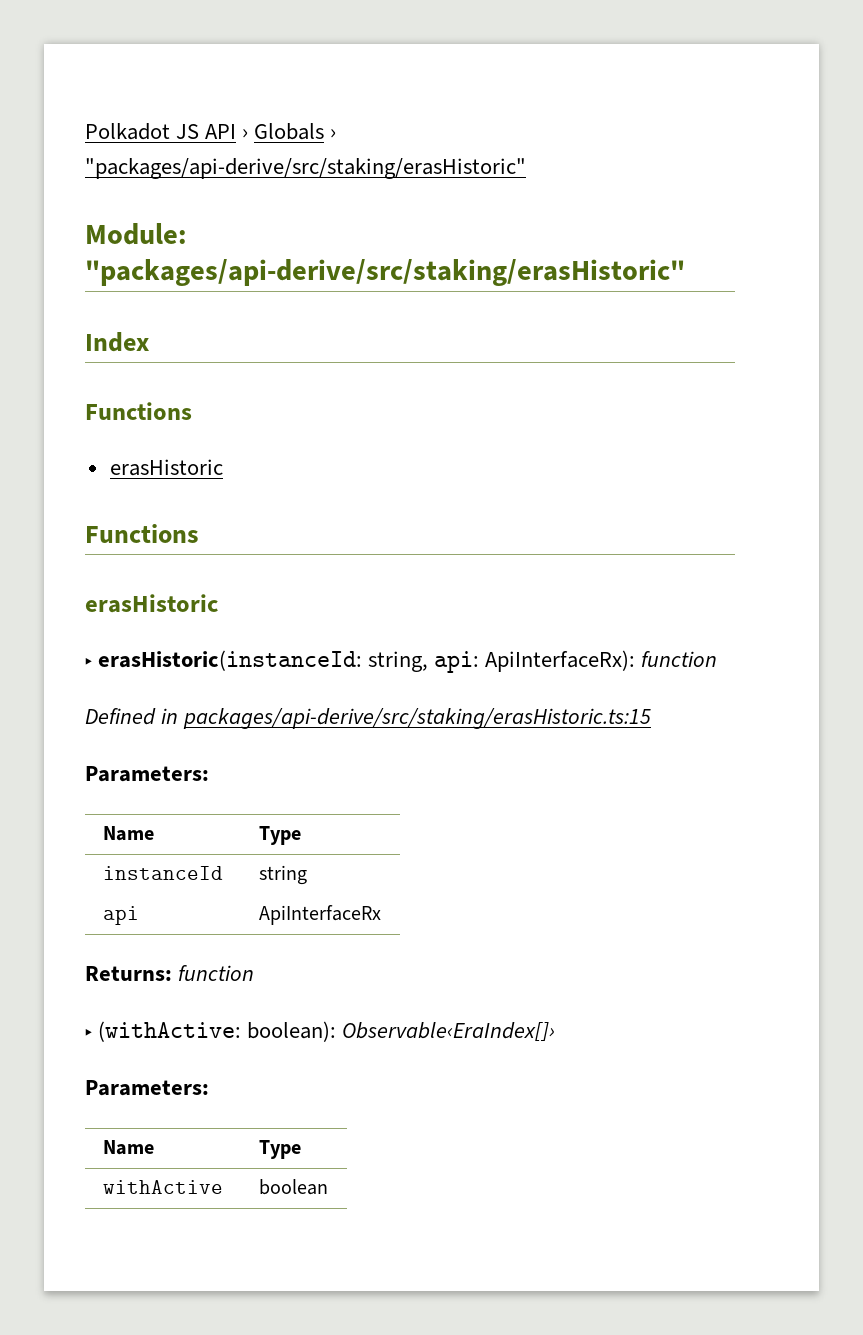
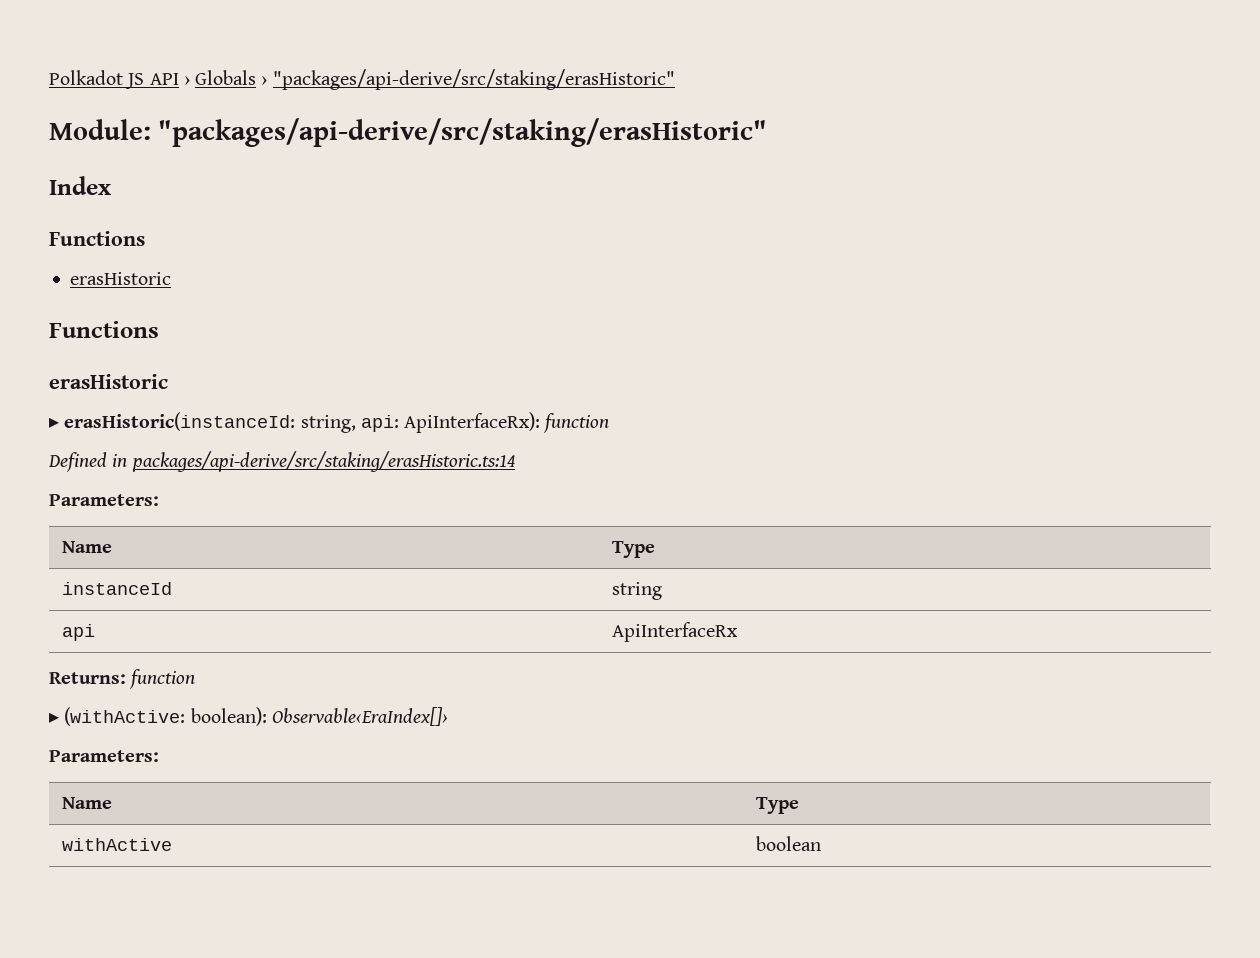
[183,708,652,729] packages/api-derive/src/staking/erasHistoric.ts:15 -> [131,451,515,472] packages/api-derive/src/staking/erasHistoric.ts:14

